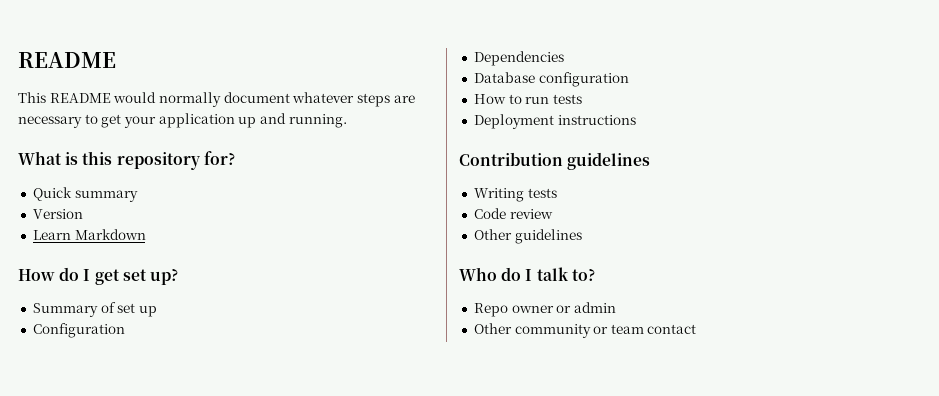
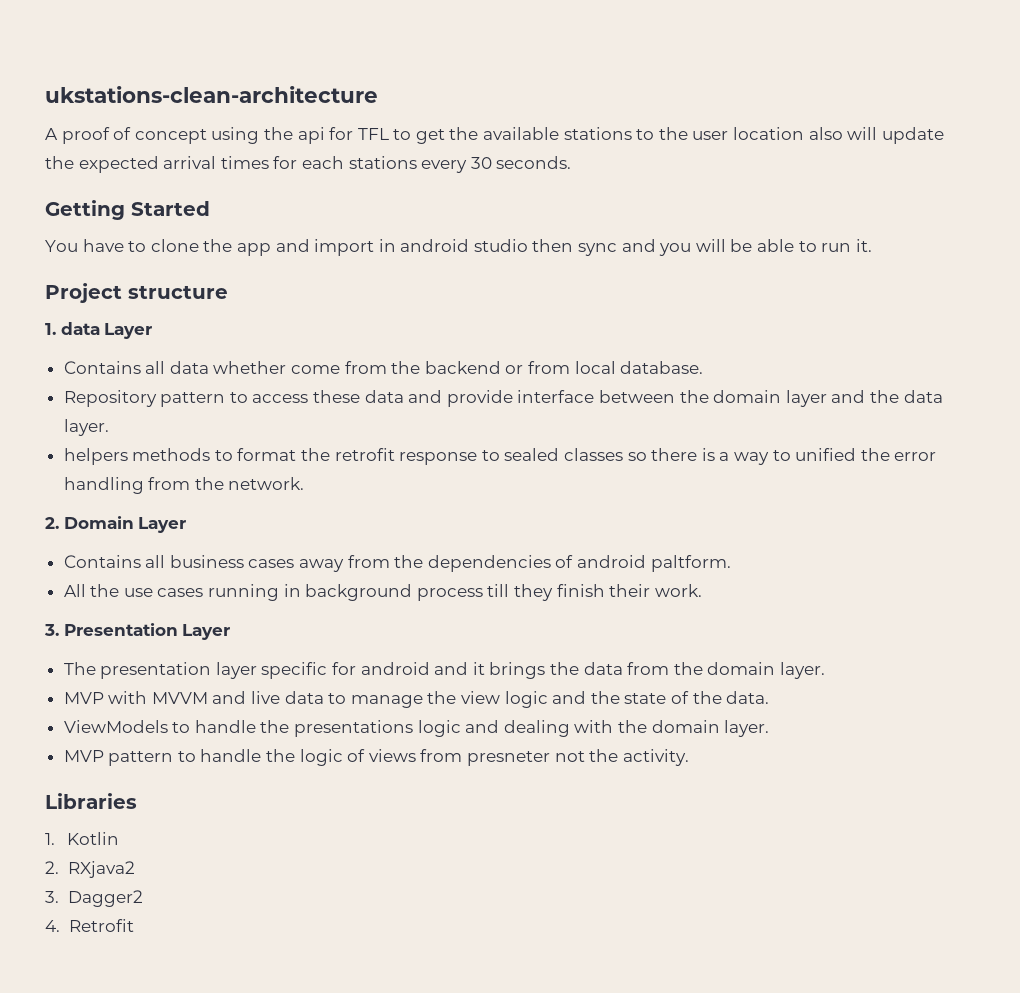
[18,52,116,68] [18,92,415,107] [18,113,347,128] [18,151,235,170] [32,187,138,202] [32,209,83,219] [32,229,146,240] [18,267,178,285] [32,302,157,317] [32,323,125,338] [473,51,564,66] [473,72,629,87] [473,94,582,104] [473,114,636,129] [459,152,651,170] [473,188,557,202] [473,208,553,219] [473,229,582,244] [459,267,595,281] [473,302,616,317] [473,323,697,338] README // This README would normally document whatever steps are necessary to get your application up and running. // What is this repository for? // Quick summary // Version // Learn Markdown // How do I get set up? // Summary of set up // Configuration // Dependencies // Database configuration // How to run tests // Deployment instructions // Contribution guidelines // Writing tests // Code review // Other guidelines // Who do I talk to? // Repo owner or admin // Other community or team contact -> [45,86,378,103] [45,127,944,144] [45,156,572,173] [45,200,210,220] [45,239,872,256] [45,283,228,303] [45,322,153,339] [63,361,704,374] [63,390,943,407] [63,419,109,436] [63,448,937,465] [63,477,305,494] [45,516,187,533] [63,555,731,572] [63,584,702,601] [44,623,231,640] [63,662,825,679] [63,691,770,708] [63,720,770,737] [63,749,689,766] [45,793,137,809] [45,832,120,845] [45,861,135,878] [45,890,143,907] [45,919,134,932] ukstations-clean-architecture // A proof of concept using the api for TFL to get the available stations to the user location also will update the expected arrival times for each stations every 30 seconds. // Getting Started // You have to clone the app and import in android studio then sync and you will be able to run it. // Project structure // 1. data Layer // Contains all data whether come from the backend or from local database. // Repository pattern to access these data and provide interface between the domain layer and the data layer. // helpers methods to format the retrofit response to sealed classes so there is a way to unified the error handling from the network. // 2. Domain Layer // Contains all business cases away from the dependencies of android paltform. // All the use cases running in background process till they finish their work. // 3. Presentation Layer // The presentation layer specific for android and it brings the data from the domain layer. // MVP with MVVM and live data to manage the view logic and the state of the data. // ViewModels to handle the presentations logic and dealing with the domain layer. // MVP pattern to handle the logic of views from presneter not the activity. // Libraries // 1. Kotlin // 2. RXjava2 // 3. Dagger2 // 4. Retrofit

